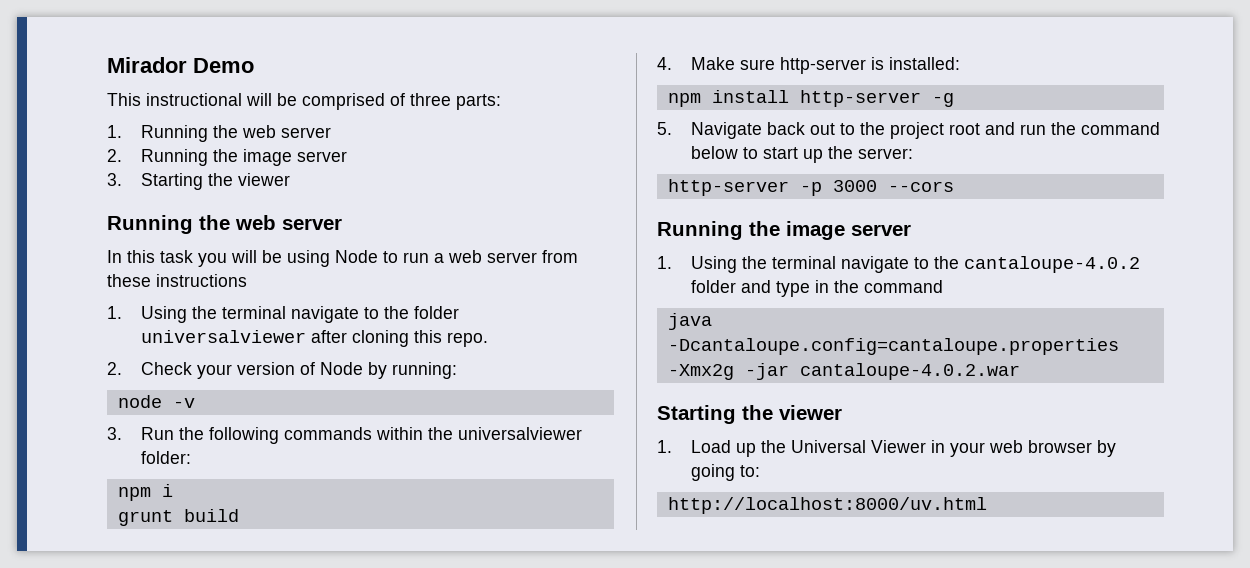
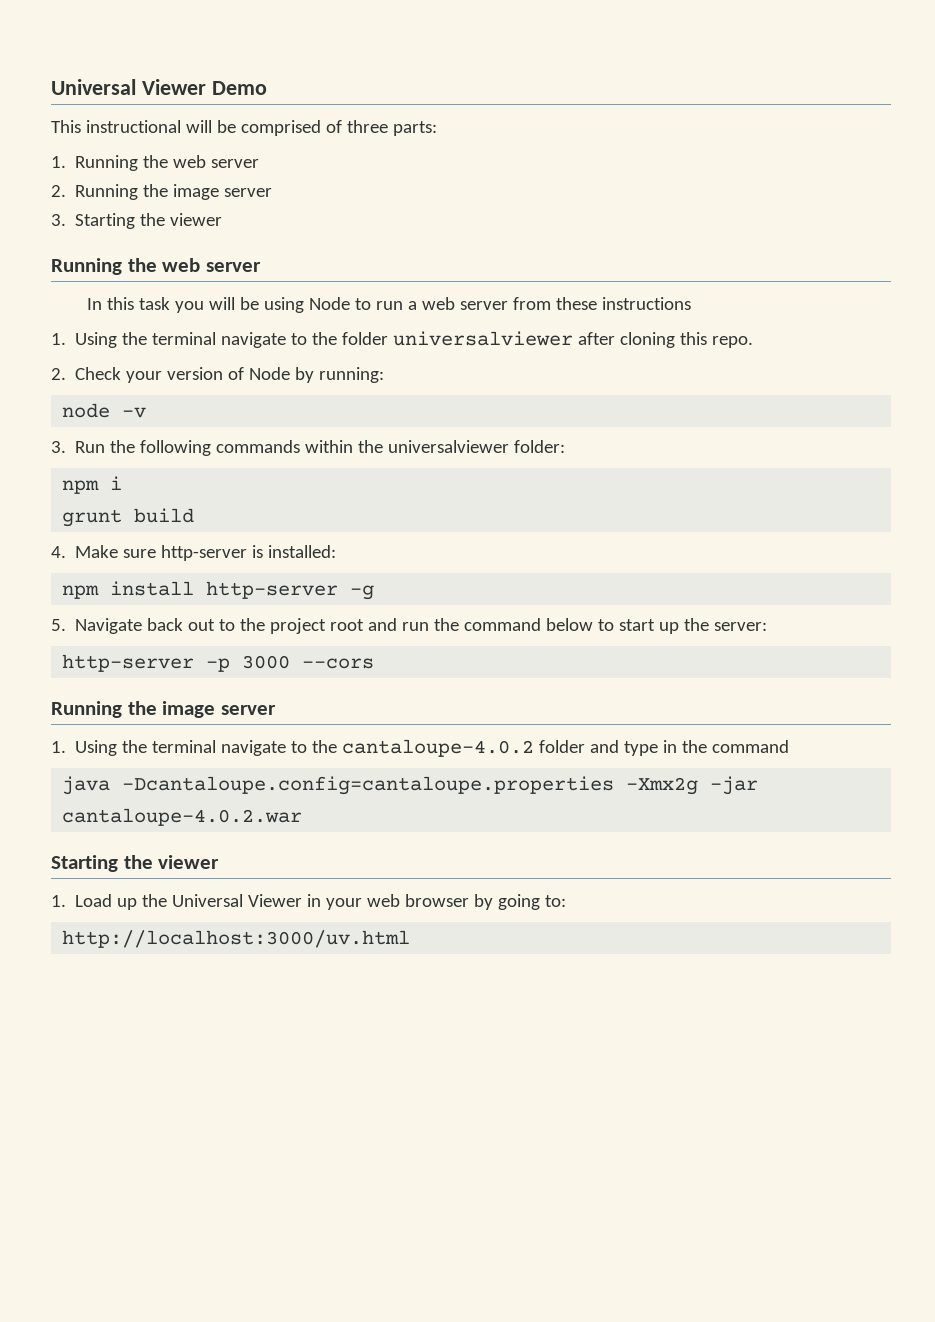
[107,57,187,73] Mirador -> [51,79,206,95] Universal Viewer
[667,497,987,514] http://localhost:8000/uv.html -> [62,930,411,948] http://localhost:3000/uv.html

